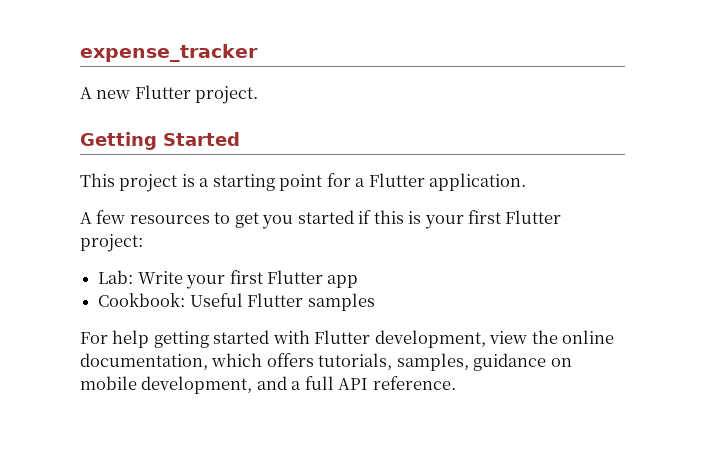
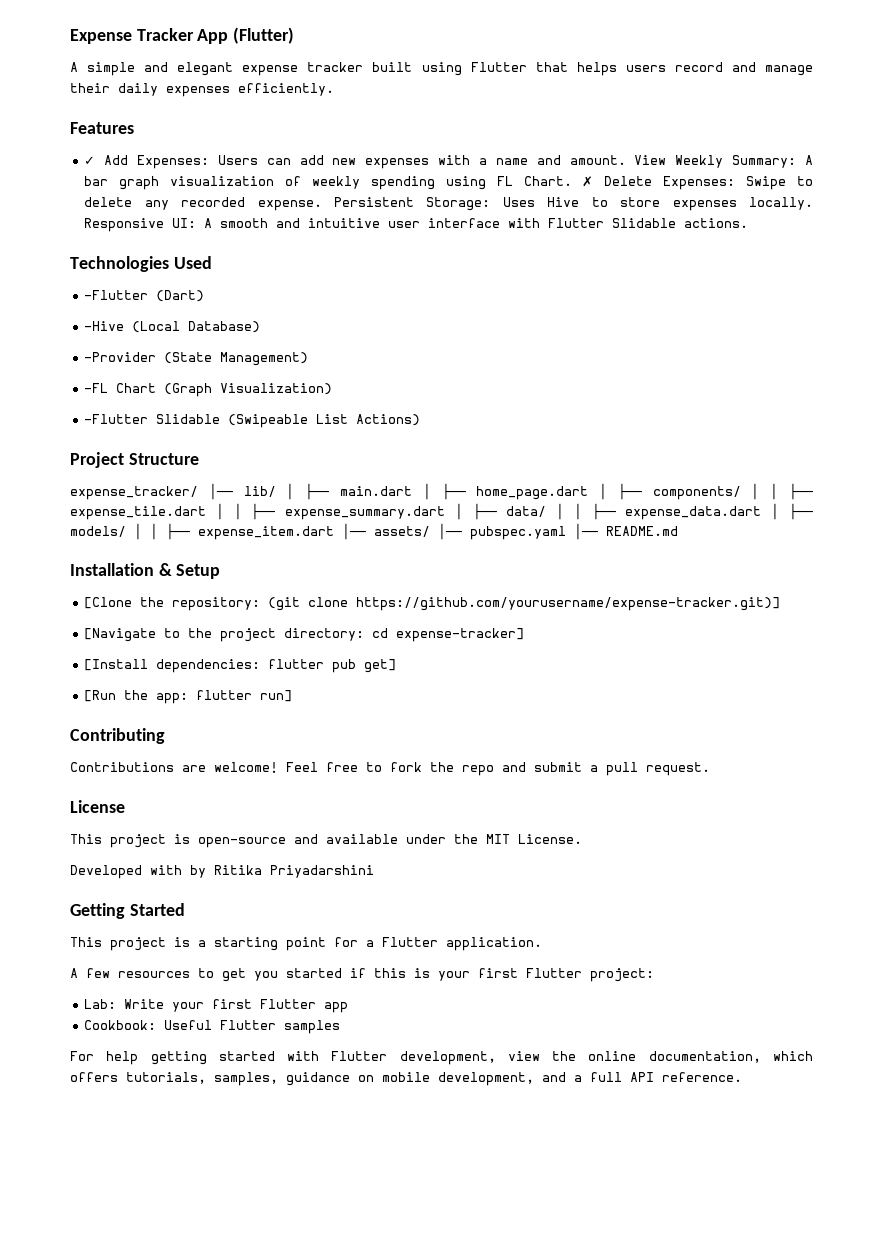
[80,44,258,62] [80,85,259,104] expense_tracker // A new Flutter project. -> [70,27,295,44] [70,62,813,76] [70,83,334,97] [70,122,134,134] [84,155,813,169] [84,176,813,190] [84,197,813,211] [84,218,749,232] [70,256,212,272] [84,290,205,302] [84,321,261,333] [84,352,309,366] [84,383,333,397] [84,414,421,428] [70,452,199,468] [70,483,814,500] [70,503,813,520] [70,523,678,540] [70,563,221,579] [84,597,781,611] [84,628,525,642] [84,659,397,673] [84,690,293,704] [70,728,165,744] [70,762,710,776] [70,800,125,813] [70,834,582,848] [70,865,374,879] Expense Tracker App (Flutter) // A simple and elegant expense tracker built using Flutter that helps users record and manage their daily expenses efficiently. // Features // ✓ Add Expenses: Users can add new expenses with a name and amount. View Weekly Summary: A bar graph visualization of weekly spending using FL Chart. ✗ Delete Expenses: Swipe to delete any recorded expense. Persistent Storage: Uses Hive to store expenses locally. Responsive UI: A smooth and intuitive user interface with Flutter Slidable actions. // Technologies Used // -Flutter (Dart) // -Hive (Local Database) // -Provider (State Management) // -FL Chart (Graph Visualization) // -Flutter Slidable (Swipeable List Actions) // Project Structure // expense_tracker/ │── lib/ │ ├── main.dart │ ├── home_page.dart │ ├── components/ │ │ ├── expense_tile.dart │ │ ├── expense_summary.dart │ ├── data/ │ │ ├── expense_data.dart │ ├── models/ │ │ ├── expense_item.dart │── assets/ │── pubspec.yaml │── README.md // Installation & Setup // [Clone the repository: (git clone https://github.com/yourusername/expense-tracker.git)] // [Navigate to the project directory: cd expense-tracker] // [Install dependencies: flutter pub get] // [Run the app: flutter run] // Contributing // Contributions are welcome! Feel free to fork the repo and submit a pull request. // License // This project is open-source and available under the MIT License. // Developed with by Ritika Priyadarshini

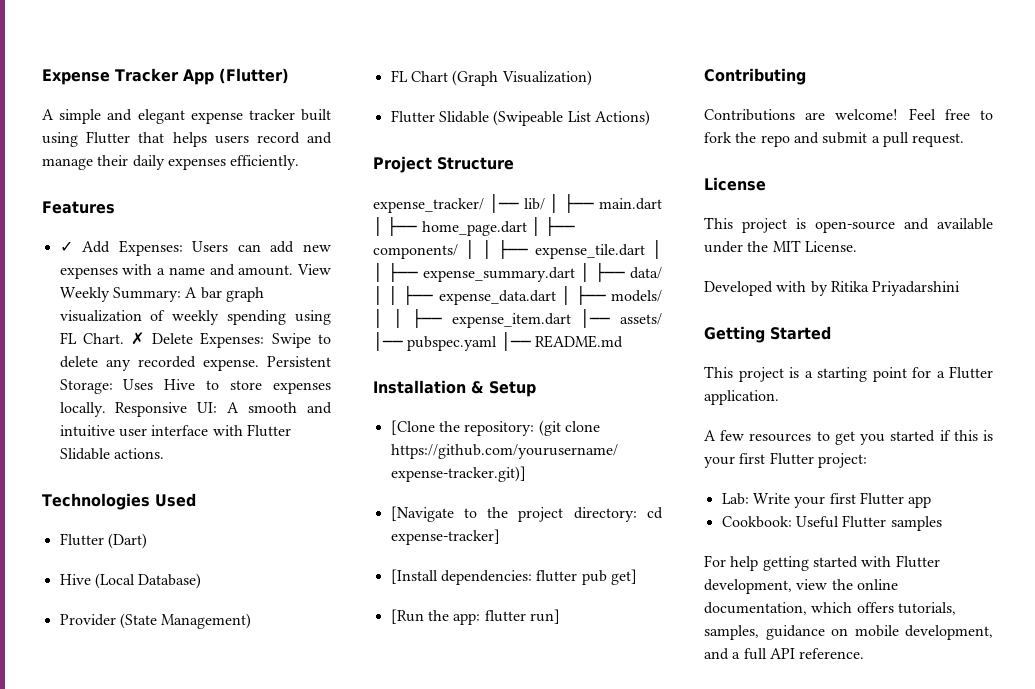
[84,290,149,300] -Flutter -> [59,533,104,546] Flutter
[84,321,125,331] -Hive -> [59,574,91,585] Hive
[84,352,157,362] -Provider -> [59,614,116,626] Provider
[84,383,109,393] -FL -> [390,70,408,82] FL
[84,414,149,424] -Flutter -> [390,110,435,123] Flutter

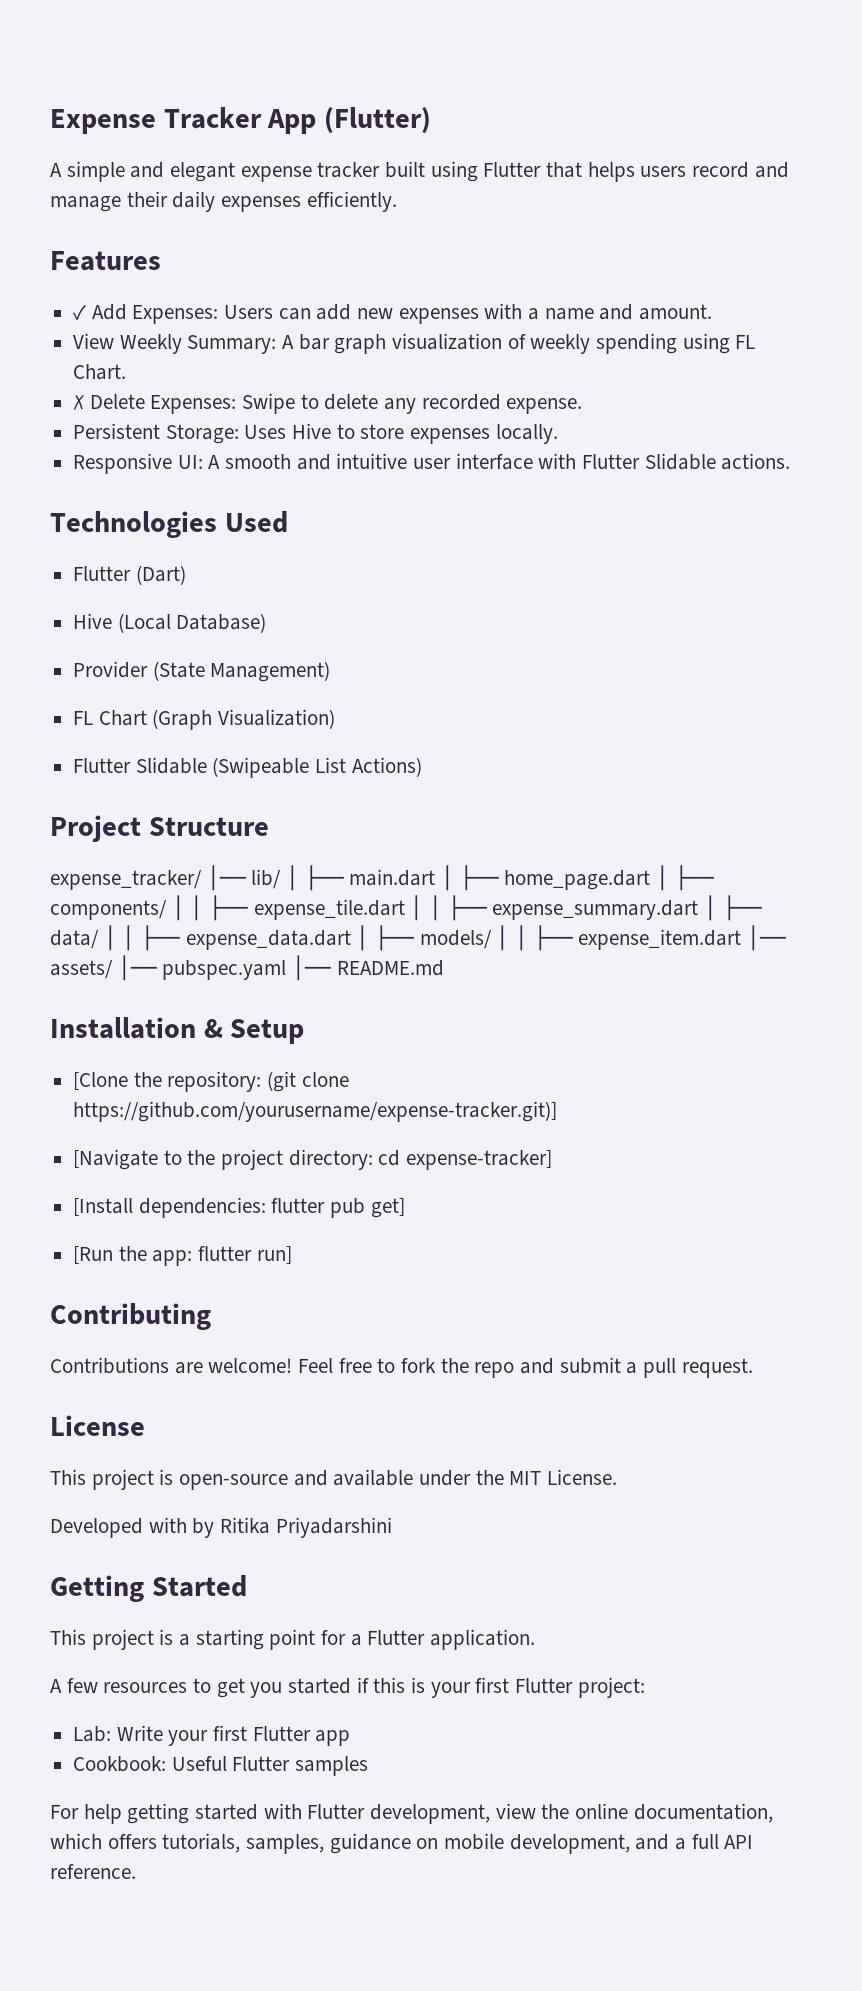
(294, 270) none -> (713, 312) //
(124, 338) none -> (127, 372) //
(259, 365) none -> (583, 406) //
(106, 409) none -> (558, 434) //

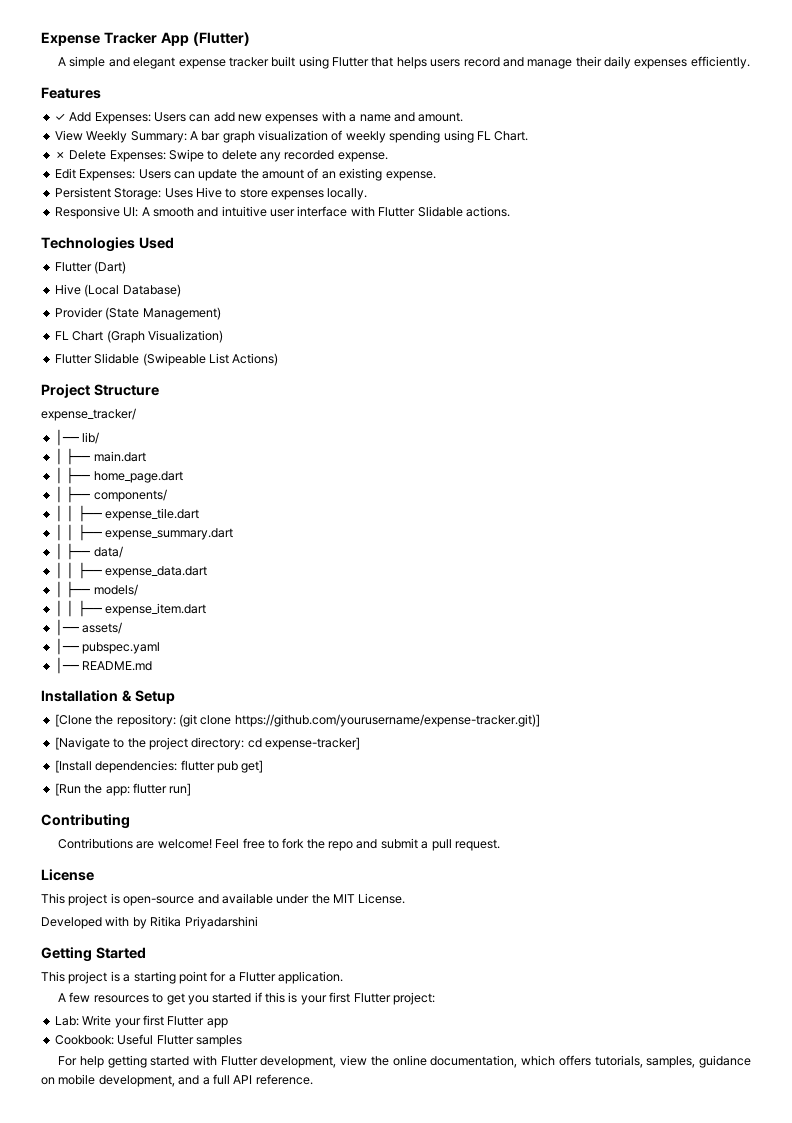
(583, 406) none -> [54,168,436,181] // Edit Expenses: Users can update the amount of an existing expense.
(202, 880) none -> (136, 414) //
(282, 879) none -> (100, 438) //
(436, 877) none -> (146, 456) //
(651, 880) none -> (183, 477) //
(167, 910) none -> (167, 495) //
(405, 909) none -> (199, 514) //
(699, 910) none -> (233, 534) //
(99, 939) none -> (123, 552) //
(351, 940) none -> (207, 572) //
(492, 939) none -> (138, 590) //
(742, 939) none -> (206, 609) //
(113, 969) none -> (123, 628) //
(287, 970) none -> (161, 648) //

